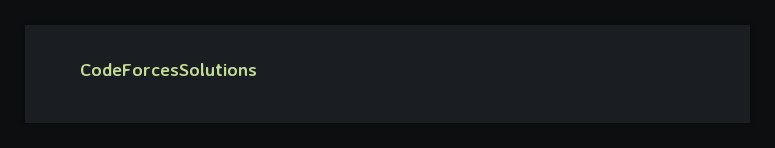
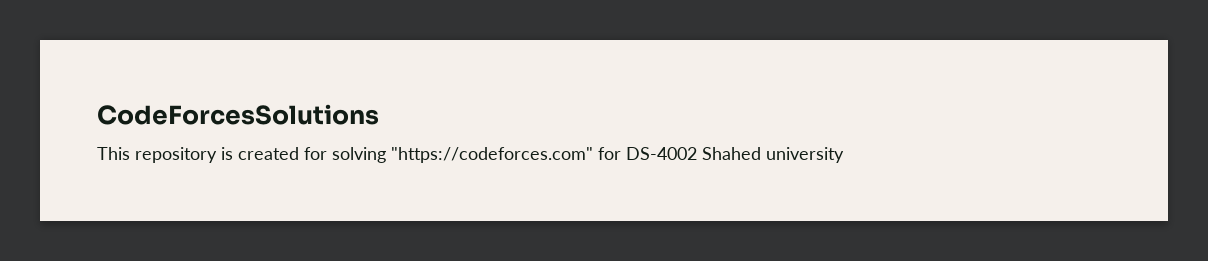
(257, 69) none -> [97,147,844,163] // This repository is created for solving "https://codeforces.com" for DS-4002 Shahed university

